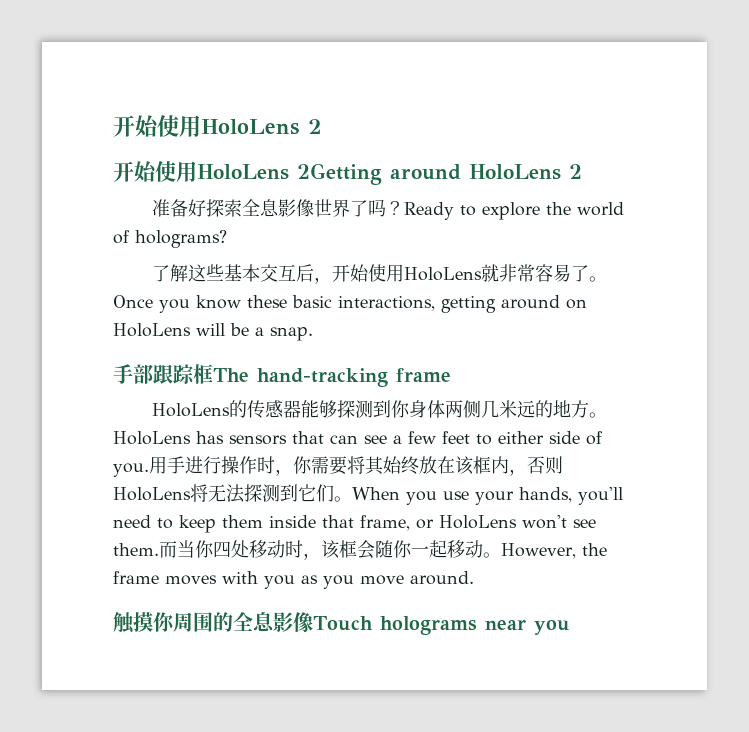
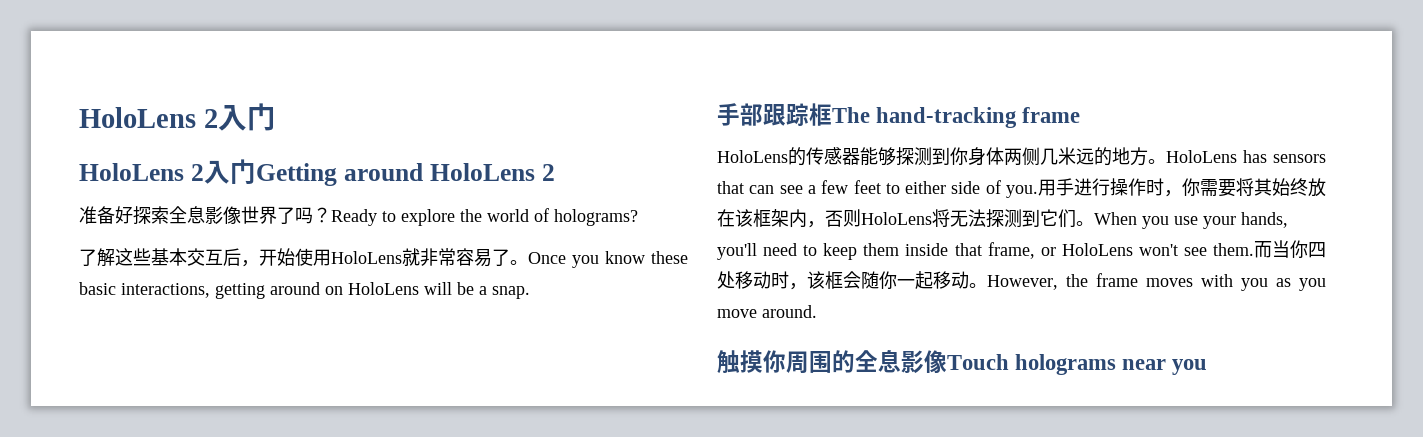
[113,115,321,137] [113,161,382,185] 开始使用HoloLens 2 // 开始使用HoloLens 2Getting -> [79,103,276,131] [79,159,337,186] HoloLens 2入门 // HoloLens 2入门Getting
(491, 465) none -> [771,209,789,227] 架

